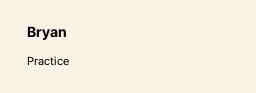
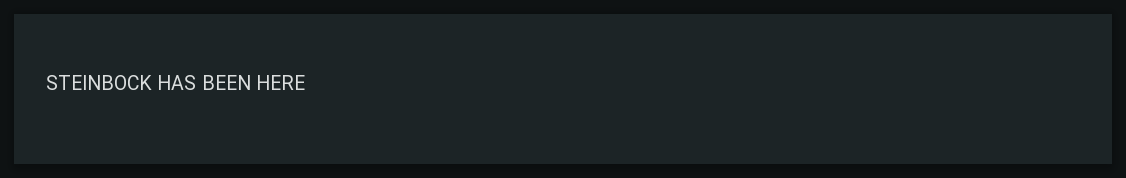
[27,26,67,40] [27,56,69,66] Bryan // Practice -> [46,75,305,90] STEINBOCK HAS BEEN HERE

